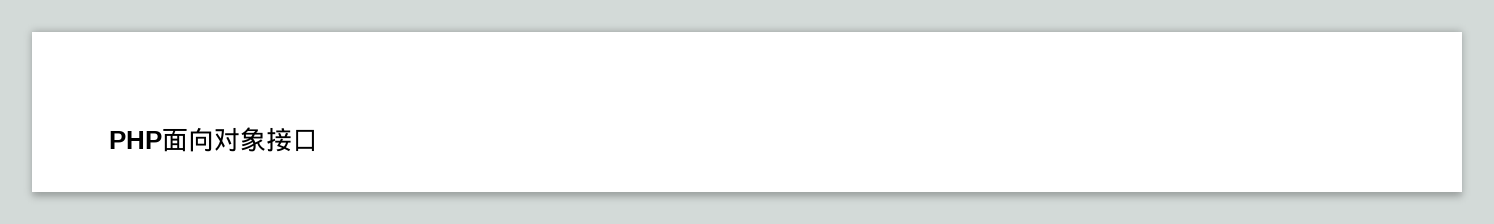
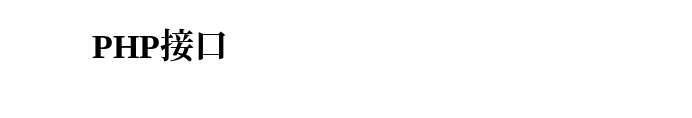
[162,127,266,152] 面向对象 -> (160, 47) none

